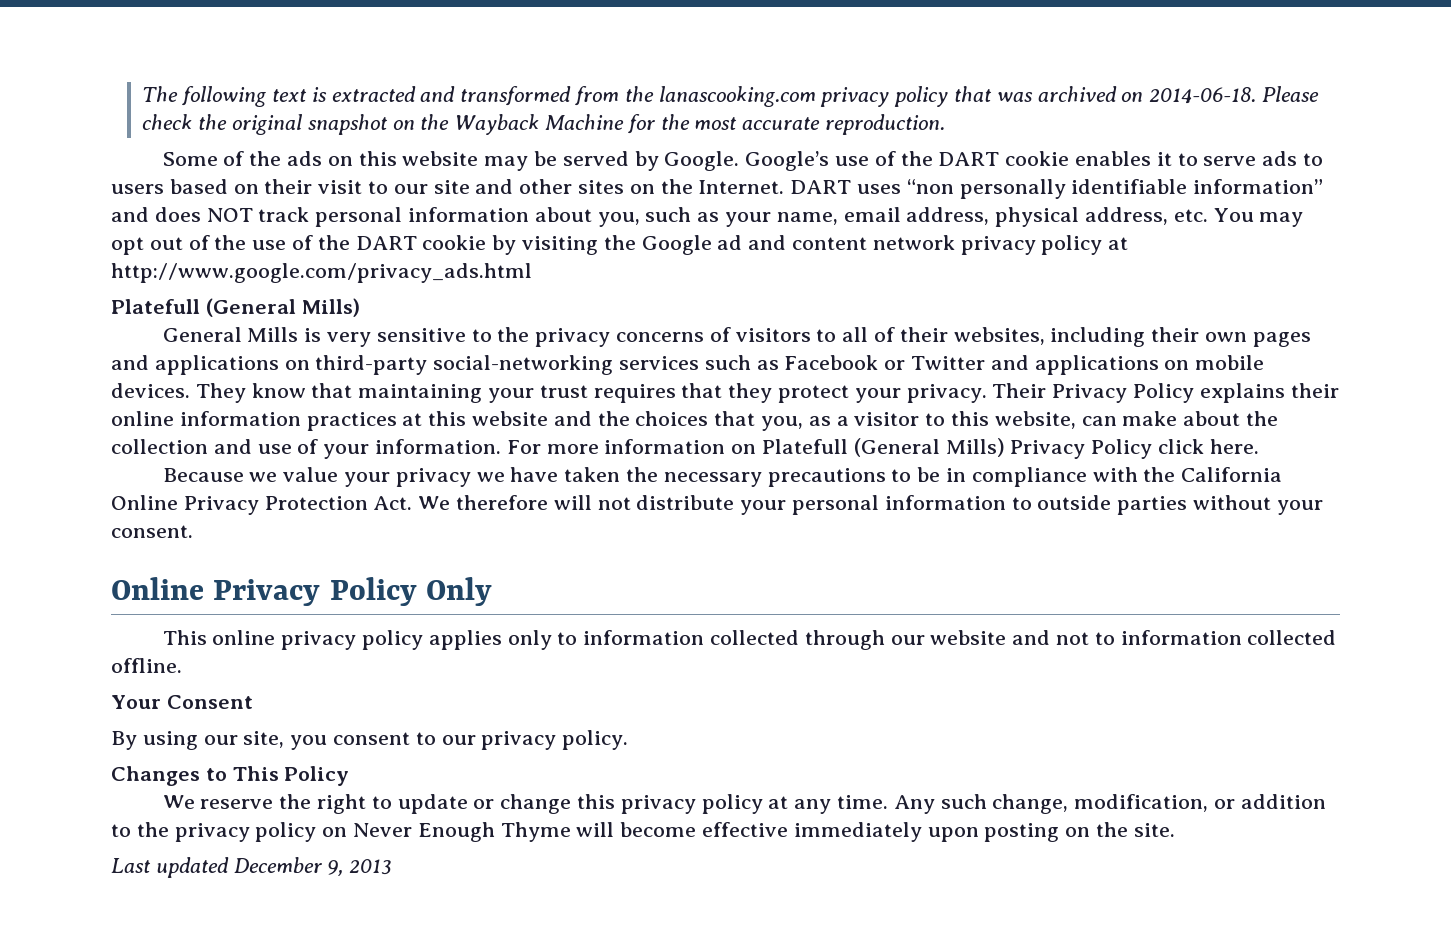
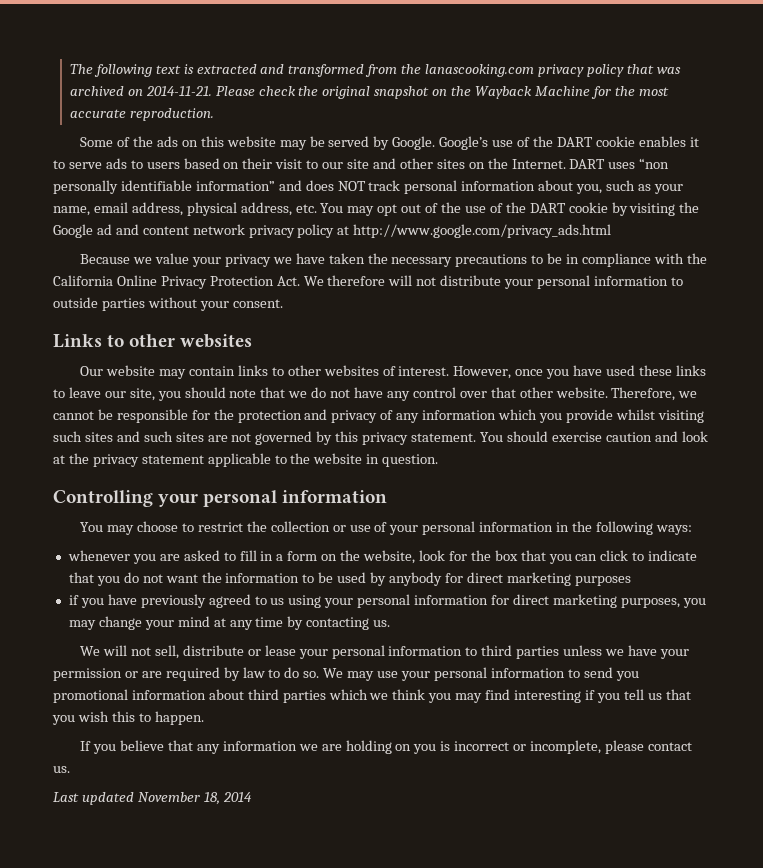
[1149,87,1257,104] 2014-06-18. -> [145,86,212,96] 2014-11-21.
[111,298,360,317] [162,327,1311,347] [111,355,1265,375] [111,383,1339,403] [111,411,1279,431] [111,438,1259,459] // Platefull (General Mills) // General Mills is very sensitive to the privacy concerns of visitors to all of their websites, including their own pages and applications on third-party social-networking services such as Facebook or Twitter and applications on mobile devices. They know that maintaining your trust requires that they protect your privacy. Their Privacy Policy explains their online information practices at this website and the choices that you, as a visitor to this website, can make about the collection and use of your information. For more information on Platefull (General Mills) Privacy Policy click here. -> (612, 231) none
[111,577,493,606] [162,630,1337,650] [111,658,182,673] [111,695,253,709] [111,730,629,750] [111,766,350,786] [162,794,1326,814] [111,822,1175,842] Online Privacy Policy Only // This online privacy policy applies only to information collected through our website and not to information collected offline. // Your Consent // By using our site, you consent to our privacy policy. // Changes to This Policy // We reserve the right to update or change this privacy policy at any time. Any such change, modification, or addition to the privacy policy on Never Enough Thyme will become effective immediately upon posting on the site. -> [53,334,253,348] [80,365,706,379] [53,387,698,401] [53,409,704,423] [53,431,708,445] [53,453,439,467] [53,490,388,507] [80,521,692,535] [67,550,698,564] [68,572,631,586] [68,594,706,608] [68,616,391,630] [80,645,689,659] [53,667,639,681] [53,689,691,703] [52,711,204,725] [80,740,692,754] [53,766,70,773] Links to other websites // Our website may contain links to other websites of interest. However, once you have used these links to leave our site, you should note that we do not have any control over that other website. Therefore, we cannot be responsible for the protection and privacy of any information which you provide whilst visiting such sites and such sites are not governed by this privacy statement. You should exercise caution and look at the privacy statement applicable to the website in question. // Controlling your personal information // You may choose to restrict the collection or use of your personal information in the following ways: // whenever you are asked to fill in a form on the website, look for the box that you can click to indicate that you do not want the information to be used by anybody for direct marketing purposes // if you have previously agreed to us using your personal information for direct marketing purposes, you may change your mind at any time by contacting us. // We will not sell, distribute or lease your personal information to third parties unless we have your permission or are required by law to do so. We may use your personal information to send you promotional information about third parties which we think you may find interesting if you tell us that you wish this to happen. // If you believe that any information we are holding on you is incorrect or incomplete, please contact us.
[233,857,393,876] December 9, 2013 -> [137,792,252,805] November 18, 2014

